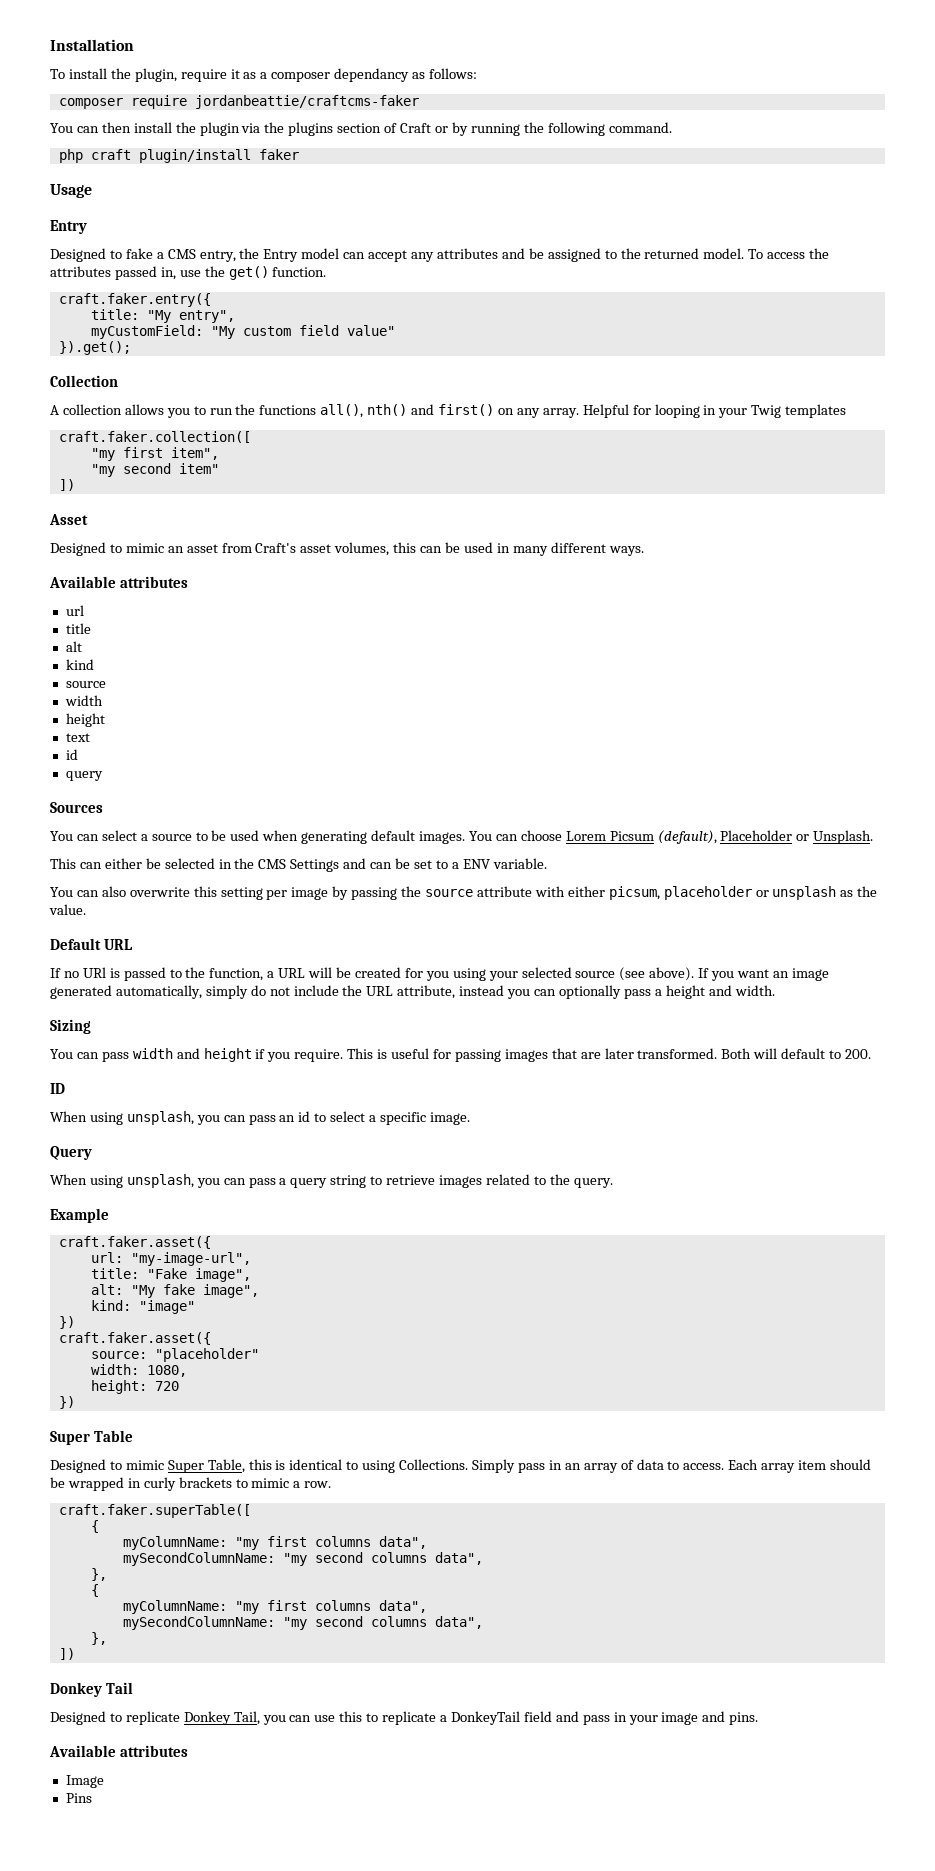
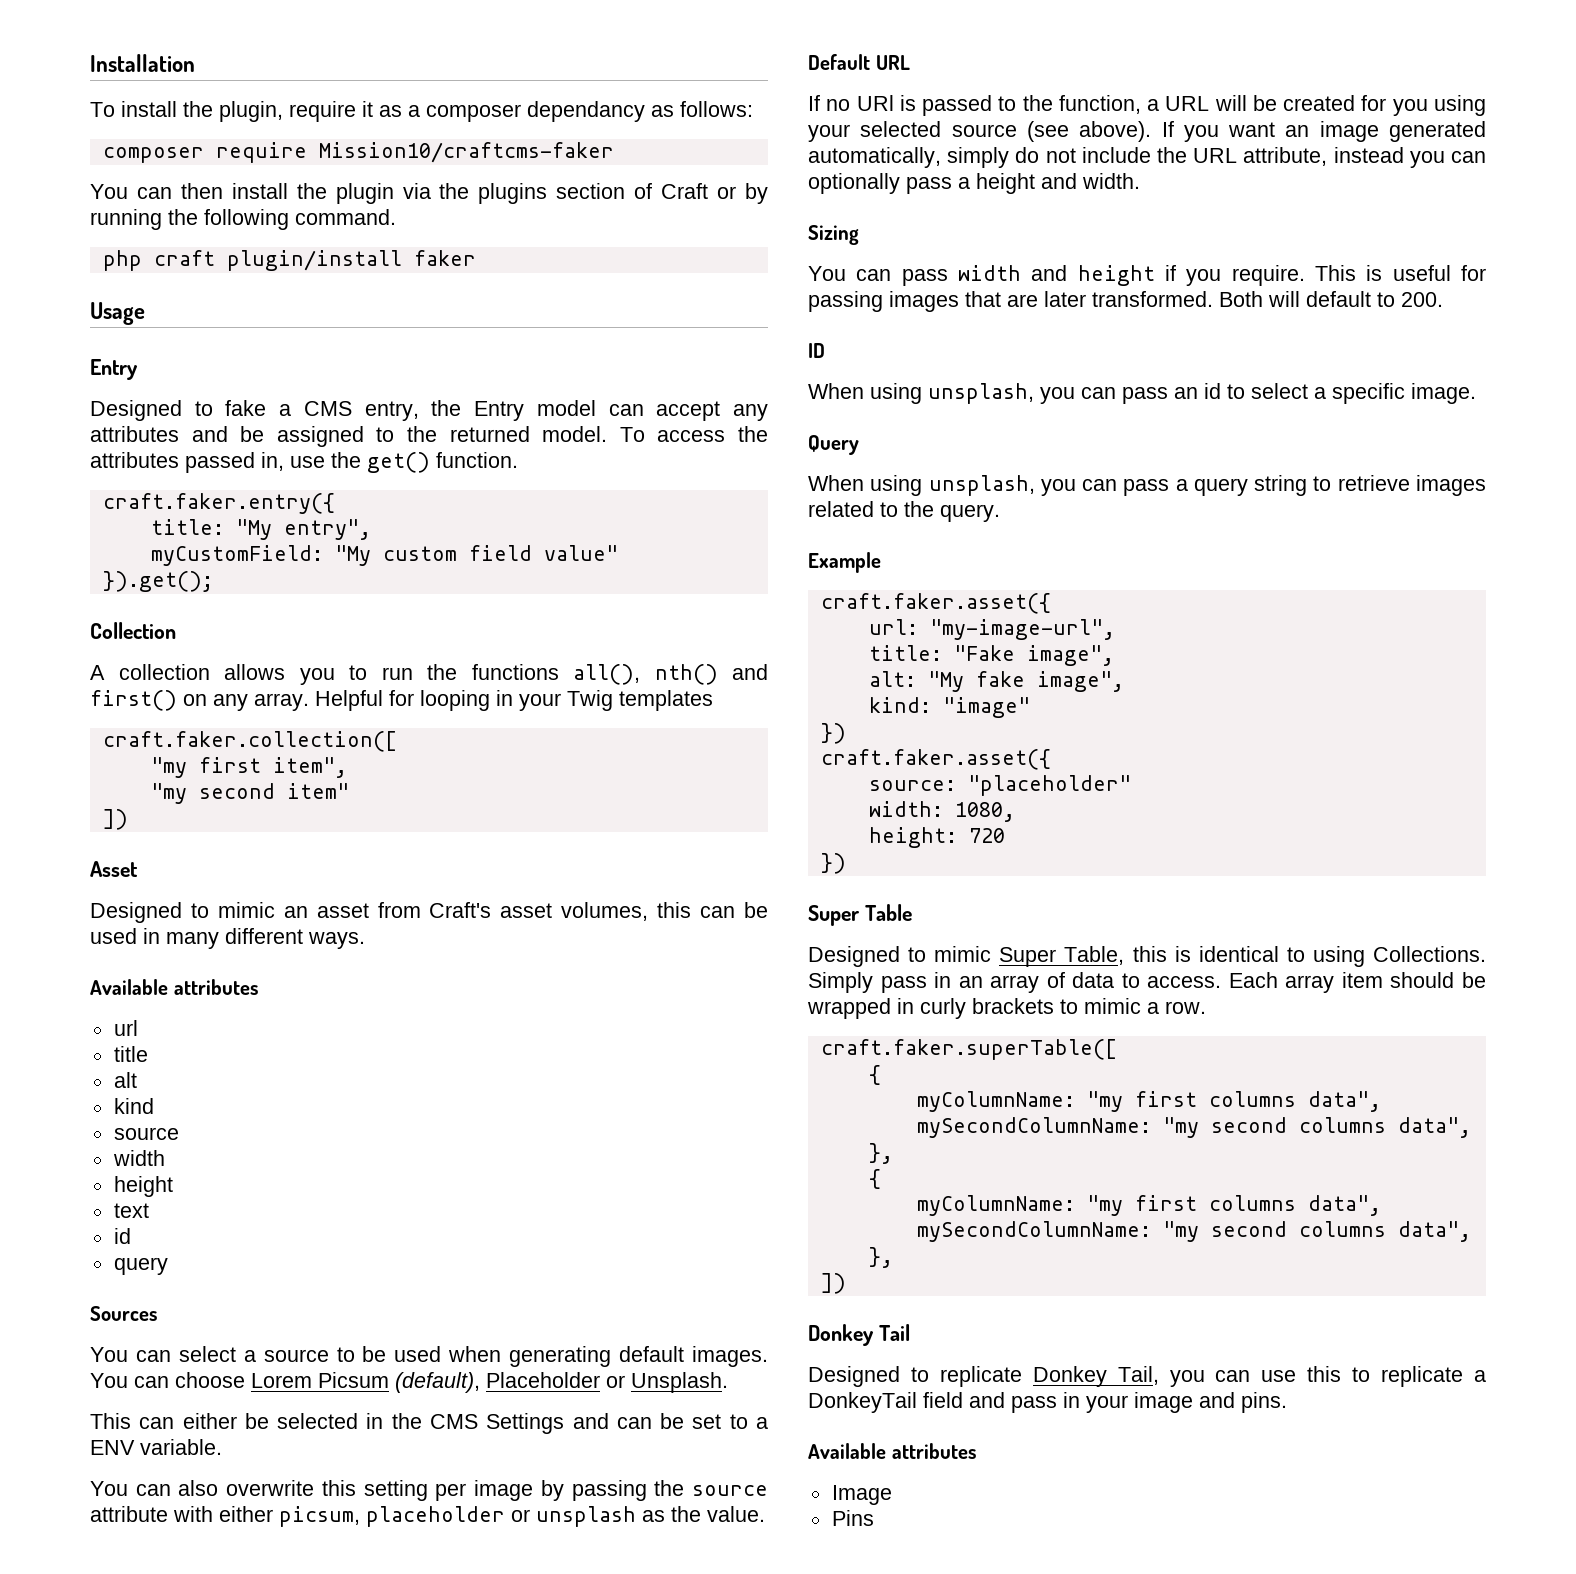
[194,95,419,109] jordanbeattie/craftcms-faker -> [318,142,614,163] Mission10/craftcms-faker

